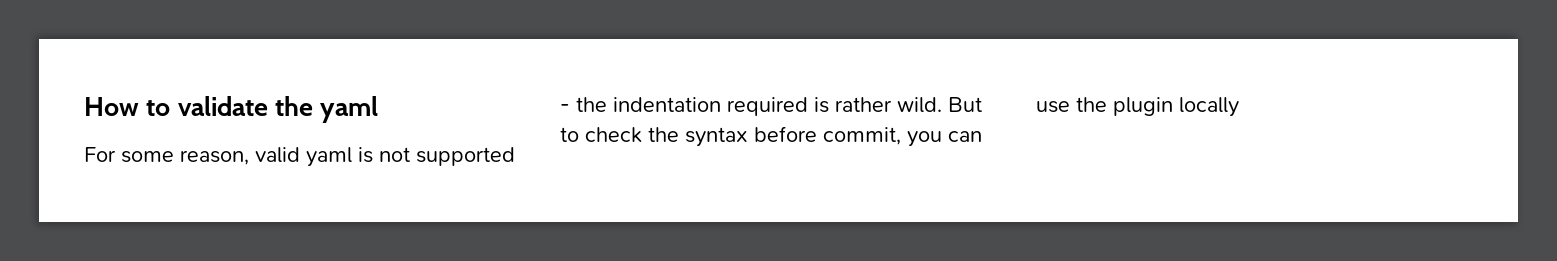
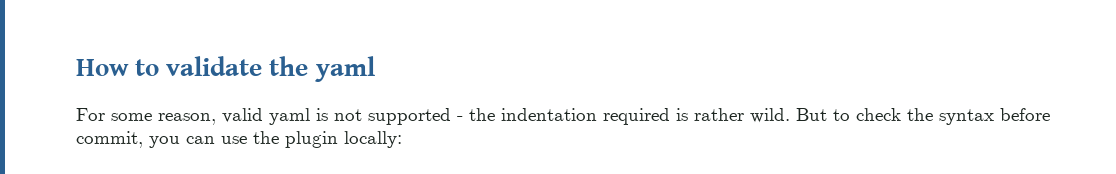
[1179,97,1239,117] locally -> [344,131,402,148] locally:

